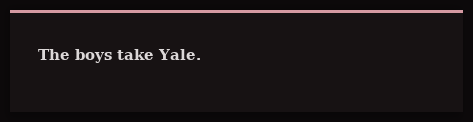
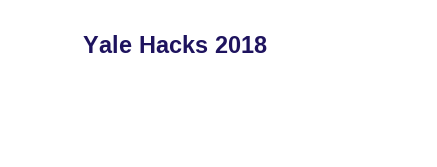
[38,49,201,63] The boys take Yale. -> [83,35,267,53] Yale Hacks 2018

